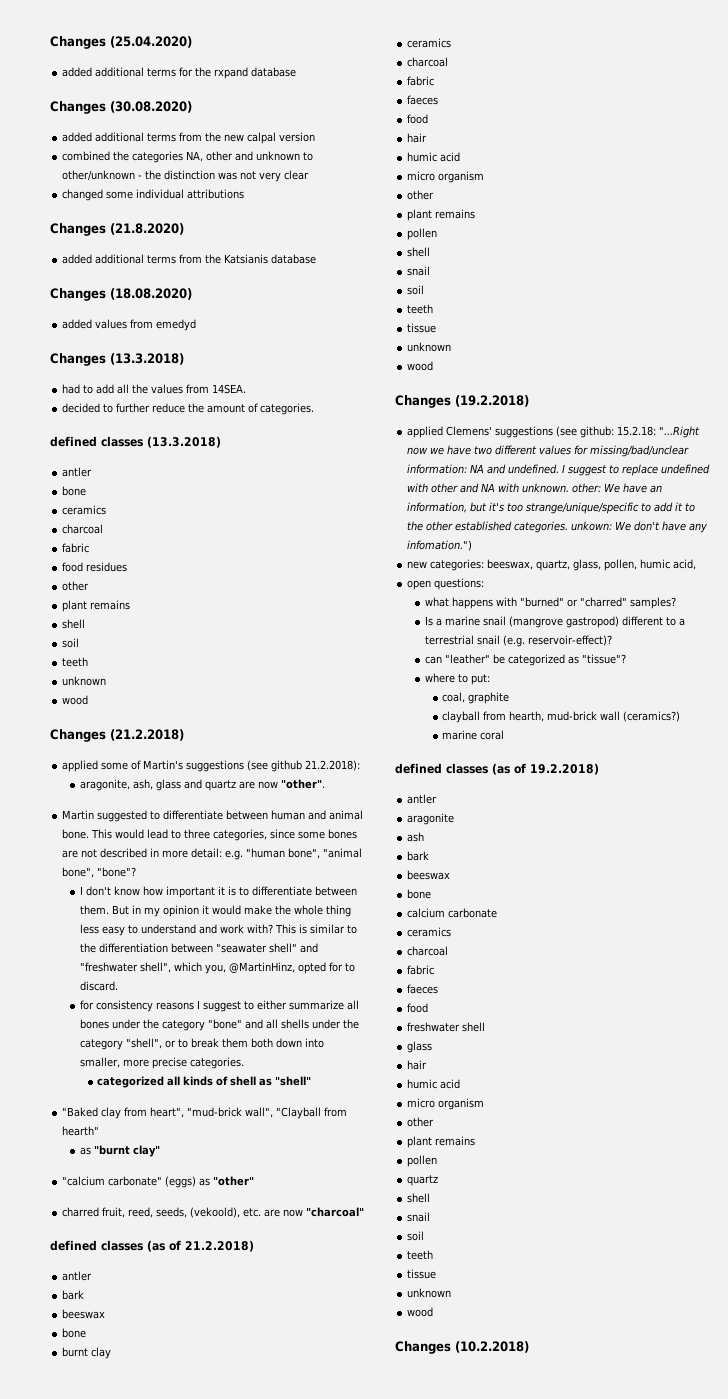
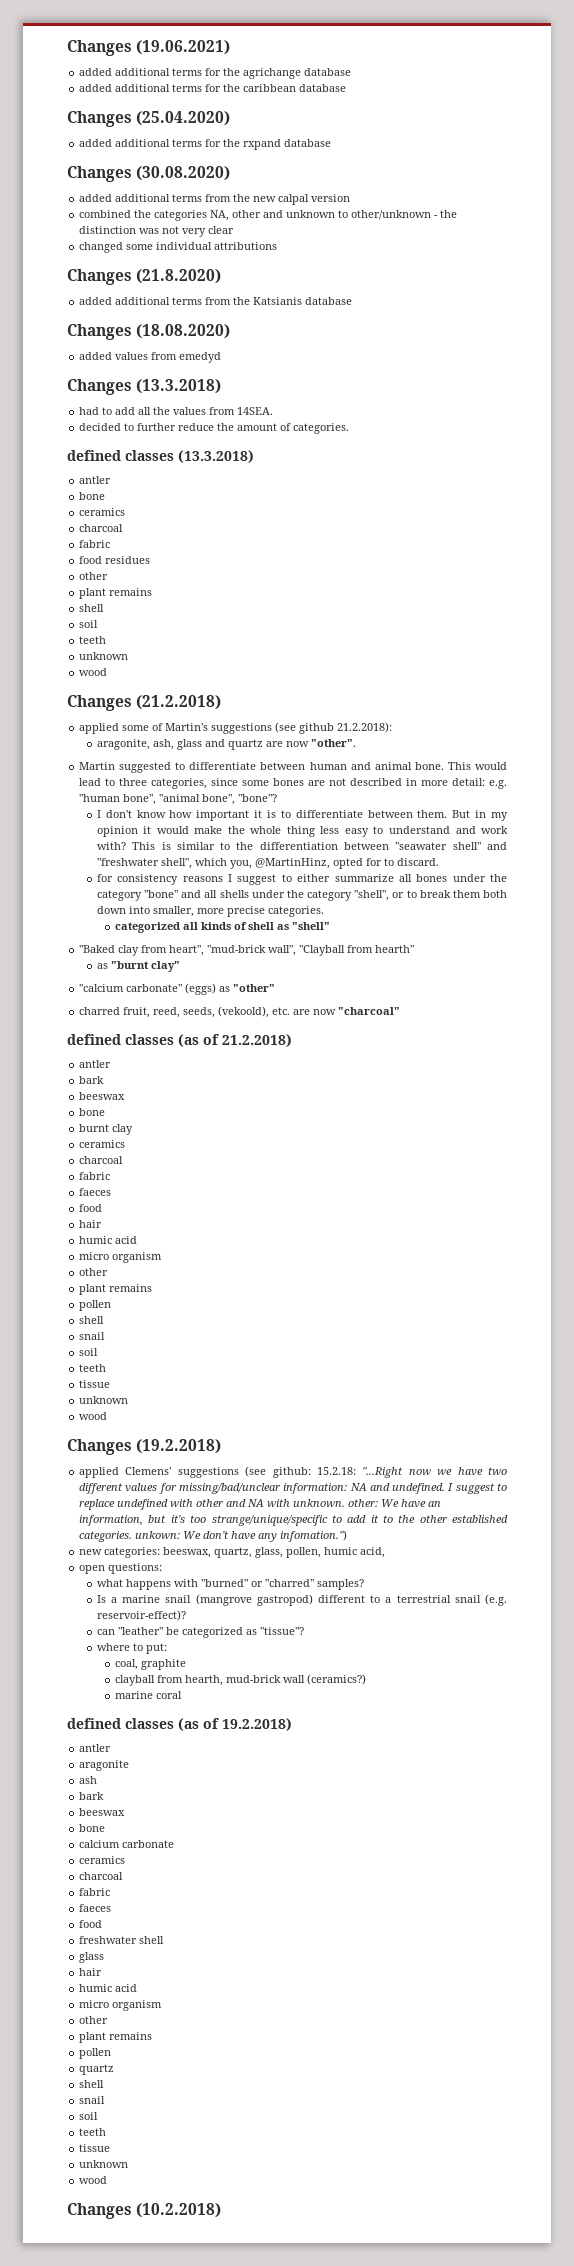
[50,36,106,49] Changes -> [67,40,231,56] [79,68,352,79] [79,84,347,92] [67,111,132,127] Changes (19.06.2021) // added additional terms for the agrichange database // added additional terms for the caribbean database // Changes

